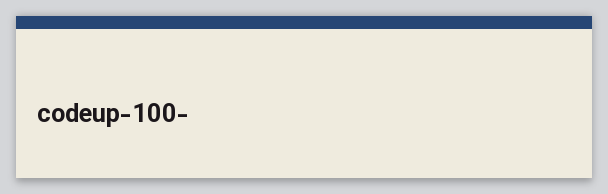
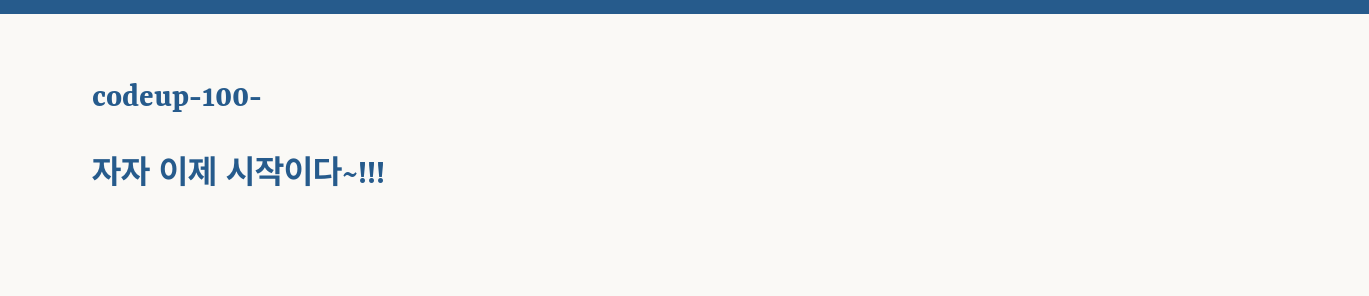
(189, 115) none -> [92,156,386,187] // 자자 이제 시작이다~!!!

